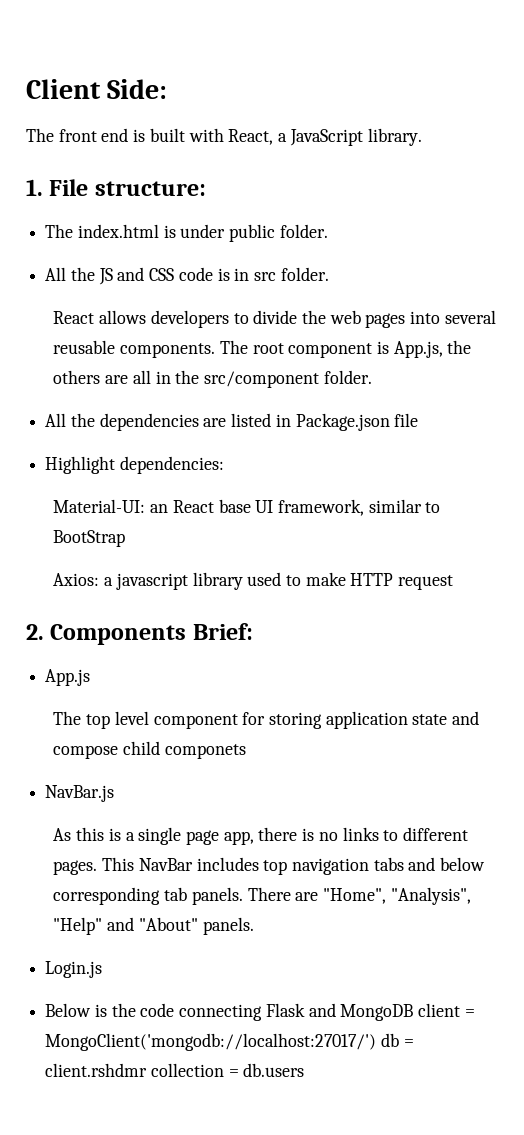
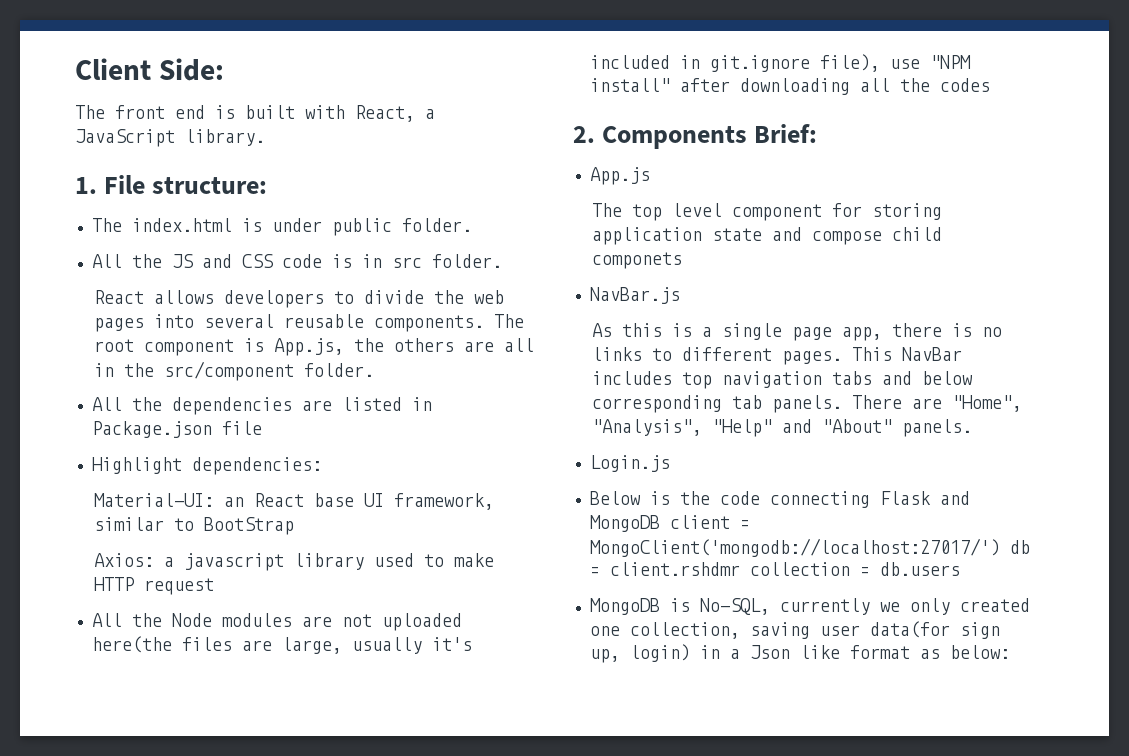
(454, 582) none -> [91,613,462,631] [91,636,472,654] [589,54,971,72] [589,78,990,95] // All the Node modules are not uploaded here(the files are large, usually it's included in git.ignore file), use "NPM install" after downloading all the codes
(305, 1070) none -> [589,598,1030,615] [589,621,1000,639] [589,644,1010,663] // MongoDB is No-SQL, currently we only created one collection, saving user data(for sign up, login) in a Json like format as below:

